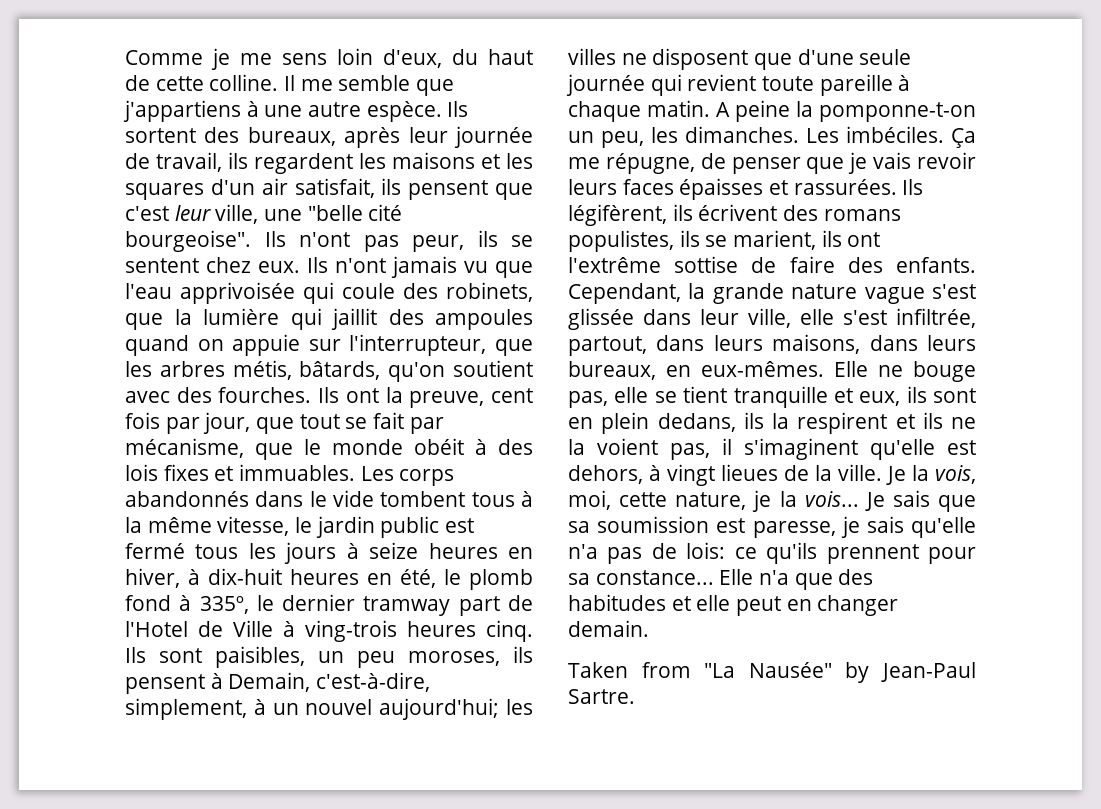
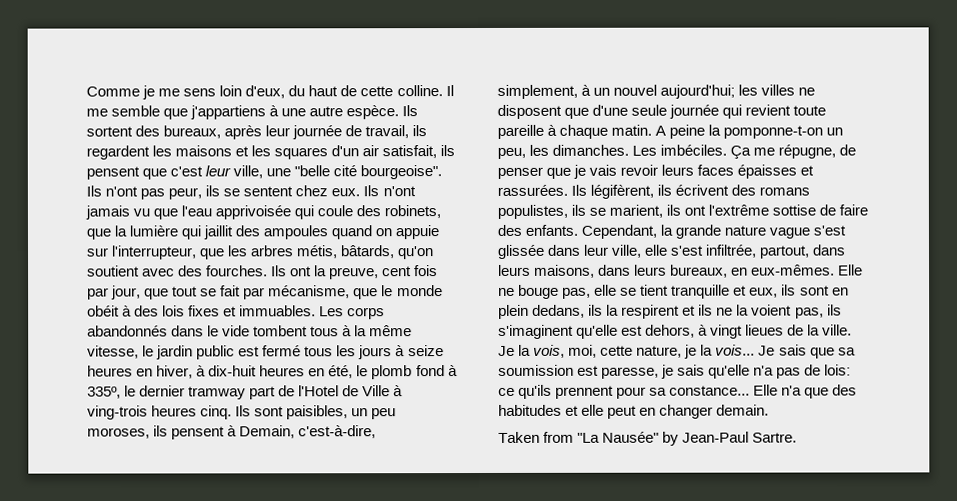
[722,438,733,455] il -> [826,304,842,316] ils

